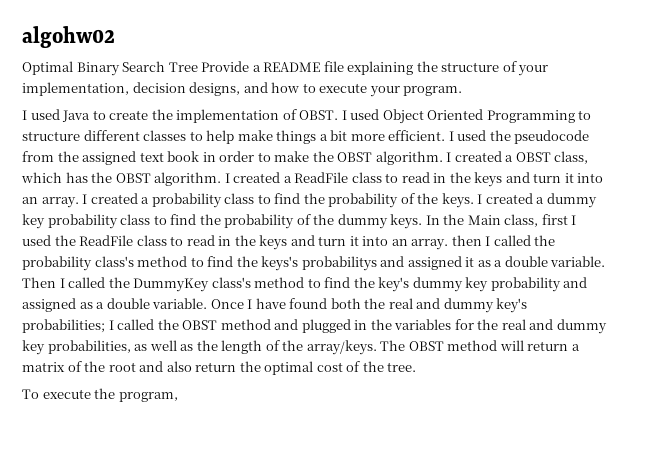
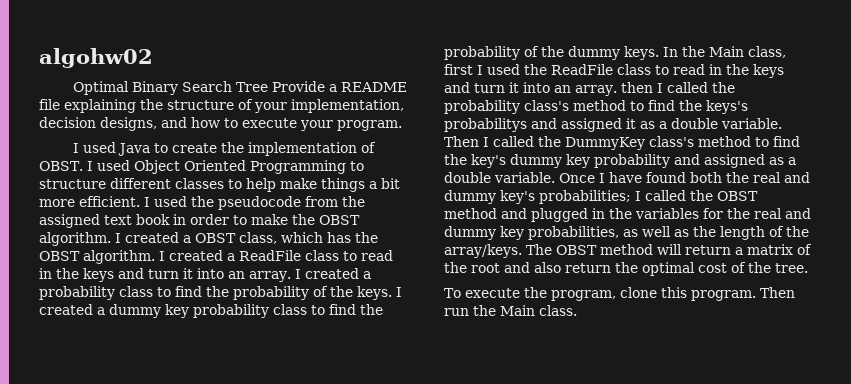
(178, 397) none -> [619,287,795,301] [444,305,577,316] clone this program. Then run the Main class.

